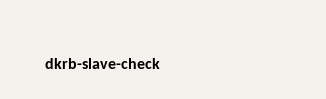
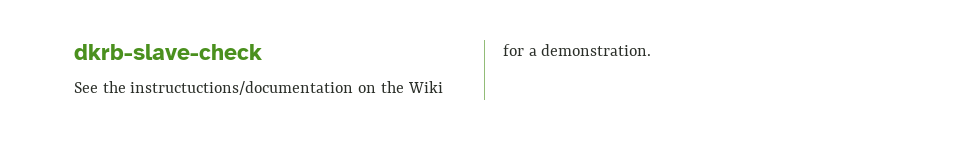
(160, 63) none -> [74,81,443,95] [503,44,652,56] // See the instructuctions/documentation on the Wiki for a demonstration.

